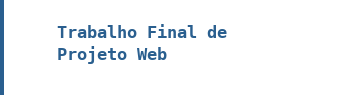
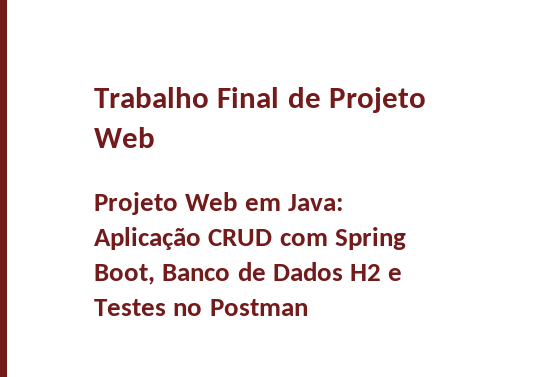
(167, 53) none -> [94,192,343,215] [94,227,406,250] [94,262,403,285] [94,299,308,316] // Projeto Web em Java: Aplicação CRUD com Spring Boot, Banco de Dados H2 e Testes no Postman

